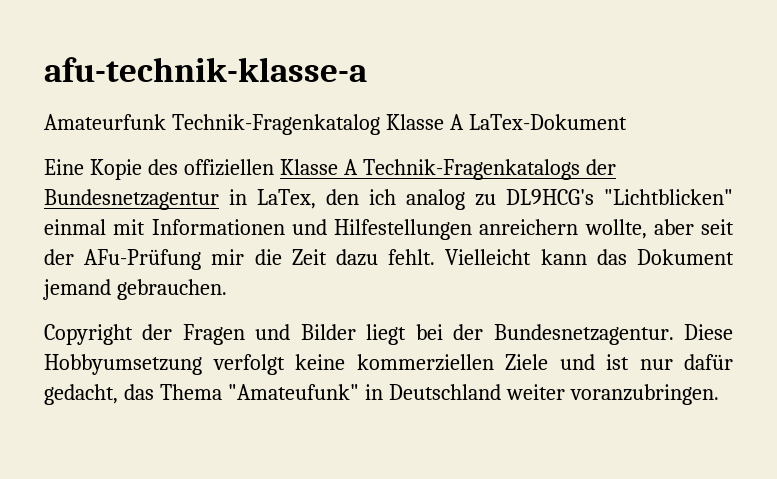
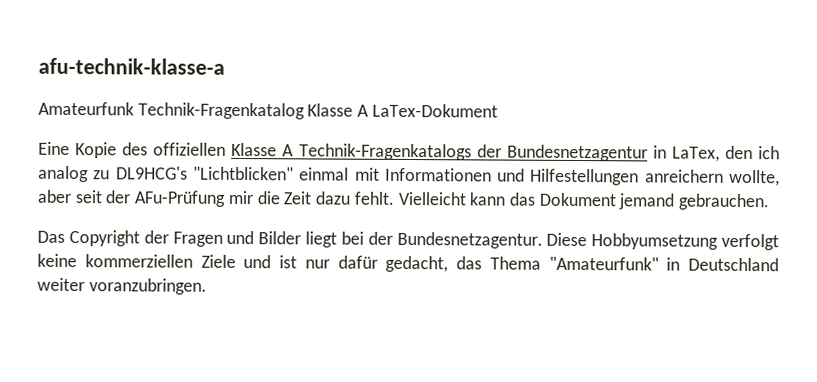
(227, 289) none -> [37,230,65,243] Das
[227,384,359,400] "Amateufunk" -> [548,256,659,271] "Amateurfunk"

